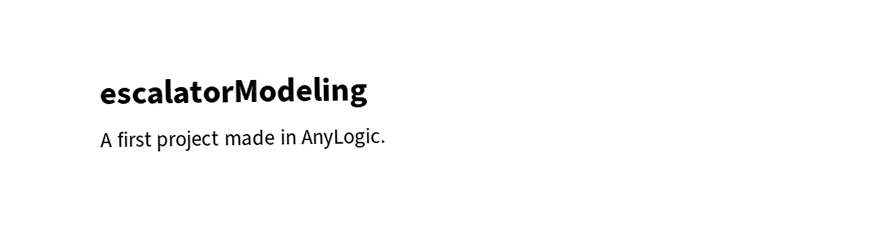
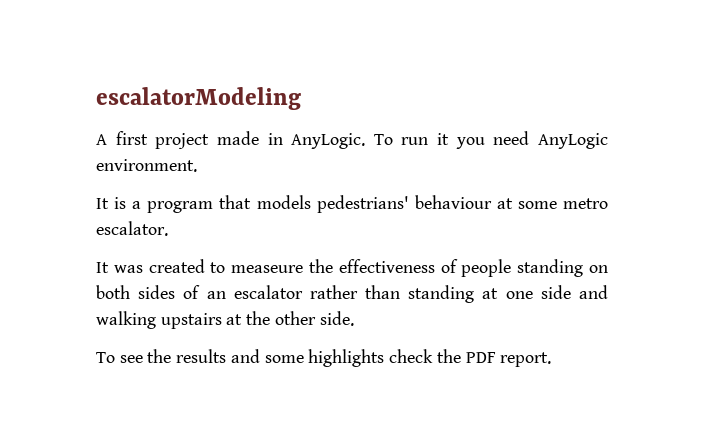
(387, 138) none -> [373,131,608,149] [96,159,197,172] [96,195,609,213] [96,221,168,236] [96,259,608,277] [96,285,608,303] [96,311,354,329] [96,349,552,367] To run it you need AnyLogic environment. // It is a program that models pedestrians' behaviour at some metro escalator. // It was created to measeure the effectiveness of people standing on both sides of an escalator rather than standing at one side and walking upstairs at the other side. // To see the results and some highlights check the PDF report.

